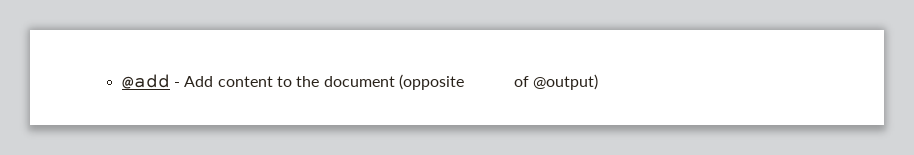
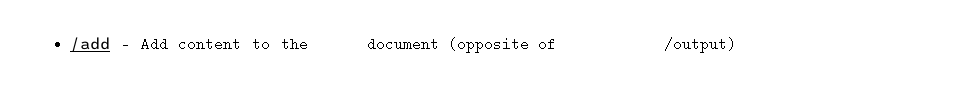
[121,74,170,89] @add -> [70,37,111,52] /add
[532,74,598,90] @output) -> [664,37,737,53] /output)

